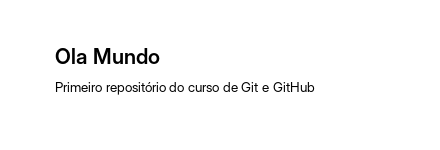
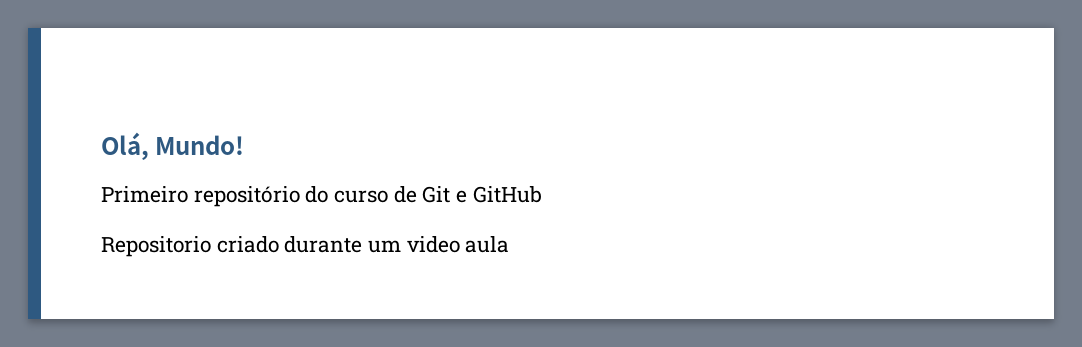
[55,48,160,64] Ola Mundo -> [101,132,245,160] Olá, Mundo!
(315, 87) none -> [101,236,510,257] // Repositorio criado durante um video aula

